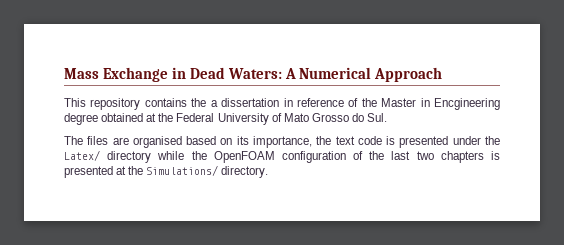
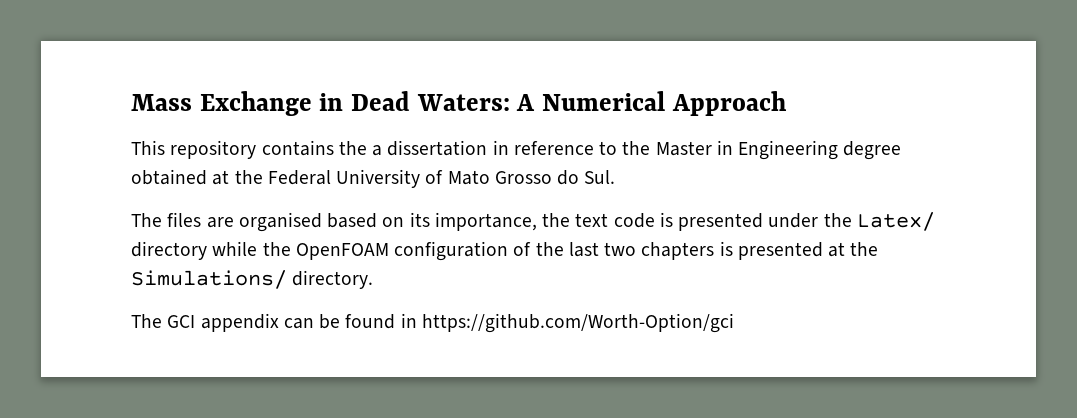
[348,98,359,107] of -> [599,141,618,155] to
[434,98,501,110] Encgineering -> [738,140,839,160] Engineering
(269, 172) none -> [131,313,734,333] // The GCI appendix can be found in https://github.com/Worth-Option/gci

